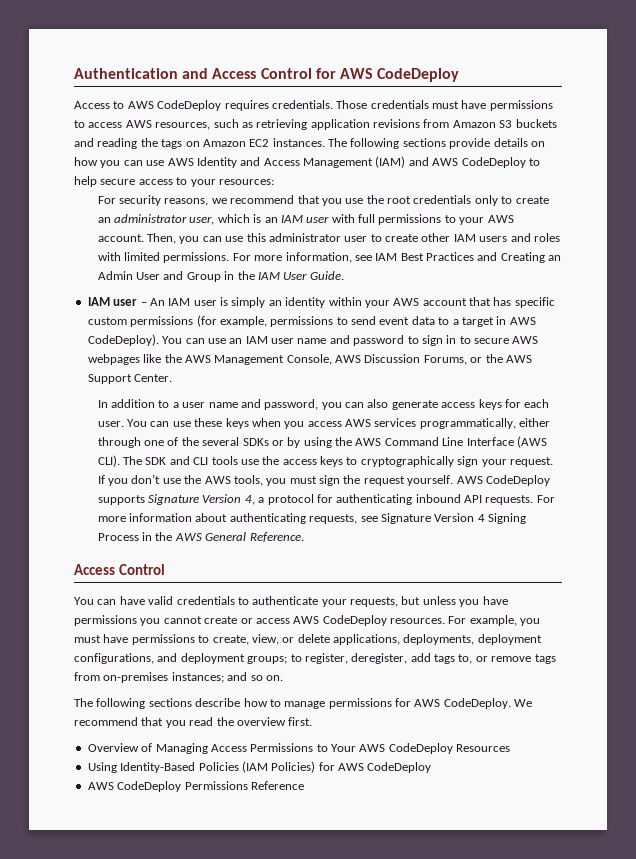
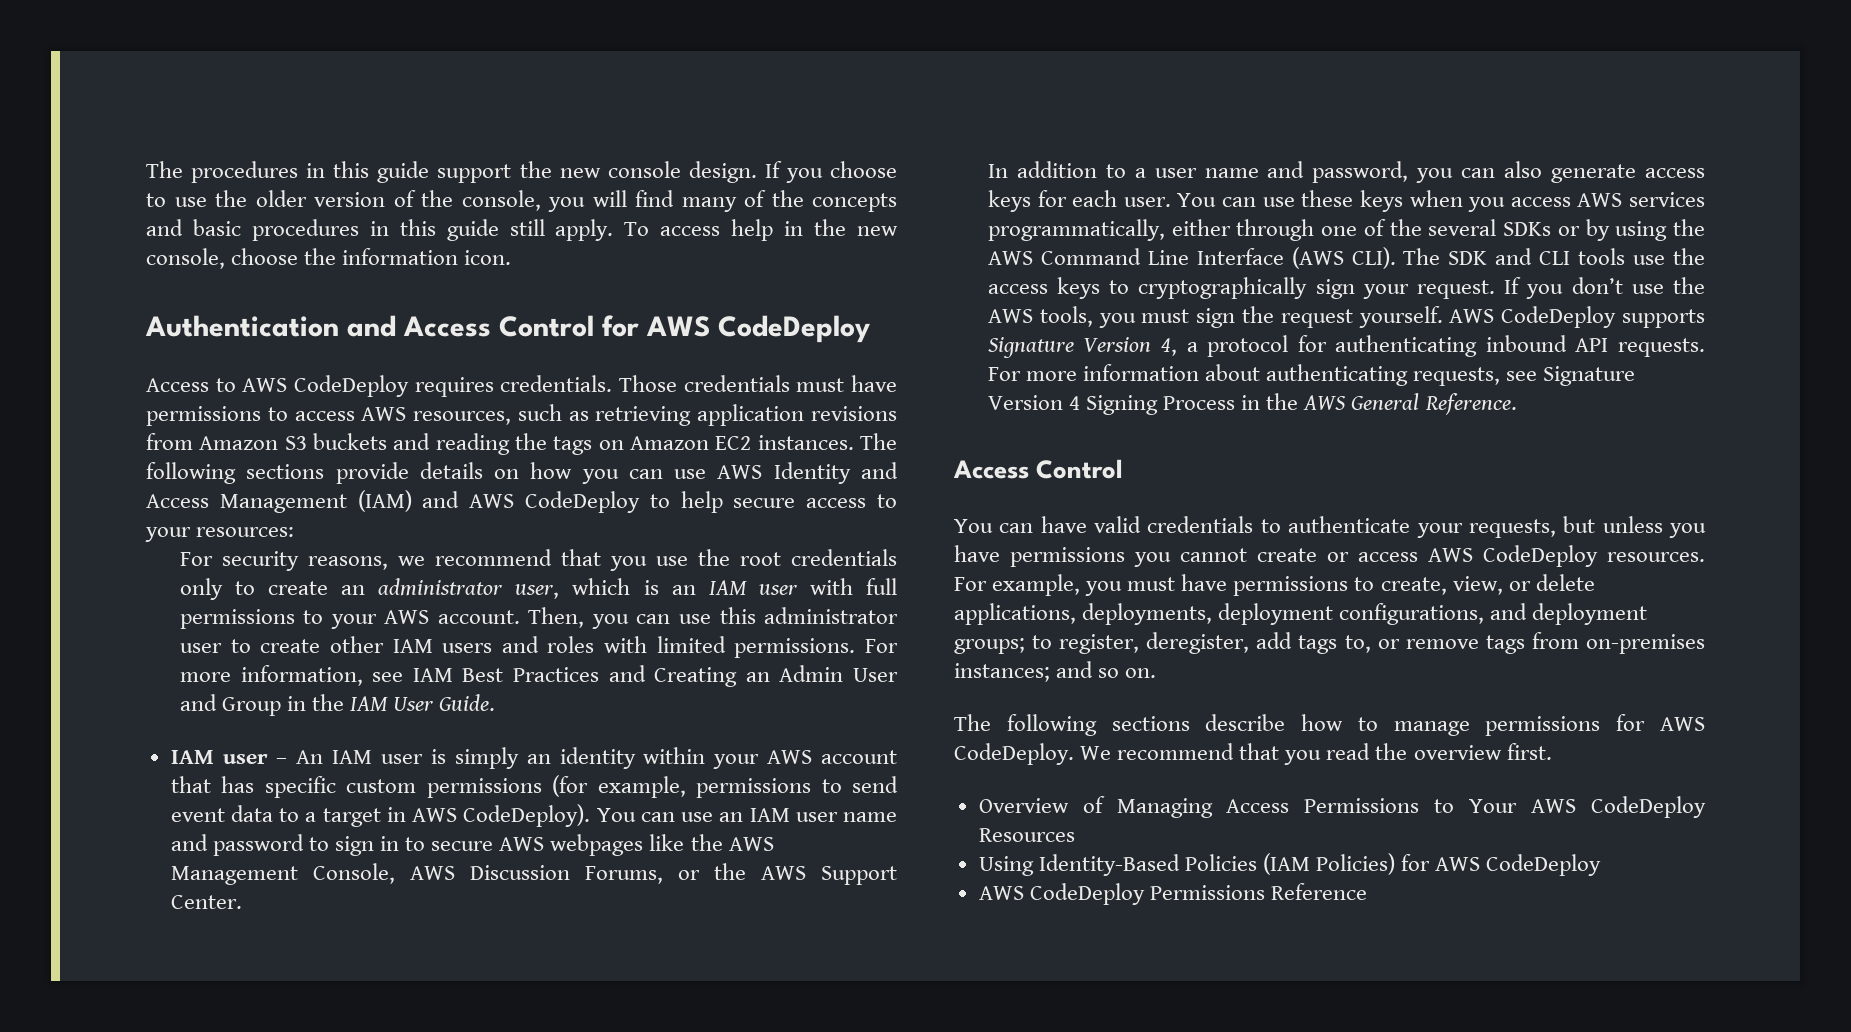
(74, 73) none -> [146,161,898,183] [146,190,897,212] [146,219,898,241] [146,248,512,269] The procedures in this guide support the new console design. If you choose to use the older version of the console, you will find many of the concepts and basic procedures in this guide still apply. To access help in the new console, choose the information icon. //

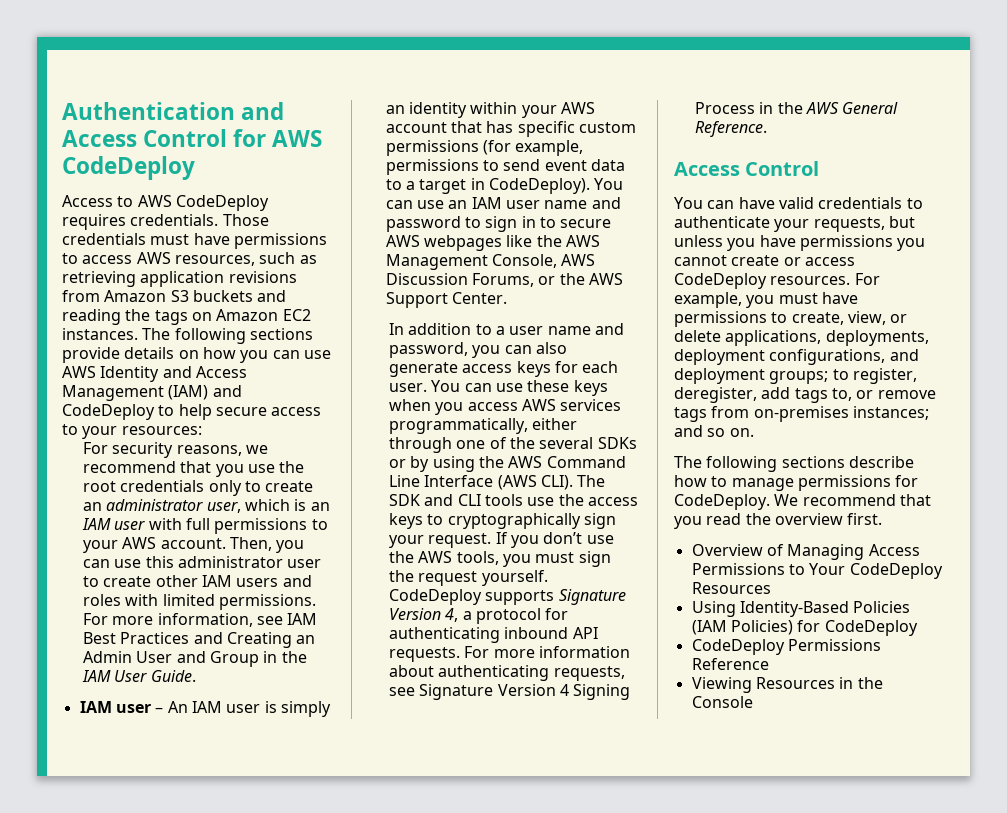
[146,161,898,183] [146,190,897,212] [146,219,898,241] [146,248,512,269] The procedures in this guide support the new console design. If you choose to use the older version of the console, you will find many of the concepts and basic procedures in this guide still apply. To access help in the new console, choose the information icon. // -> (62, 111) none
[469,494,515,508] AWS -> (242, 391) none
[412,808,458,822] AWS -> (485, 184) none
[1449,309,1495,323] AWS -> (548, 578) none
[1428,548,1473,562] AWS -> (855, 261) none
[1660,717,1705,731] AWS -> (919, 481) none
[1531,799,1577,813] AWS -> (846, 569) none
[1435,854,1602,876] [978,886,1024,900] AWS CodeDeploy // AWS -> [824,620,918,636] CodeDeploy //
(1367, 891) none -> [691,677,883,693] [691,696,753,708] // Viewing Resources in the Console

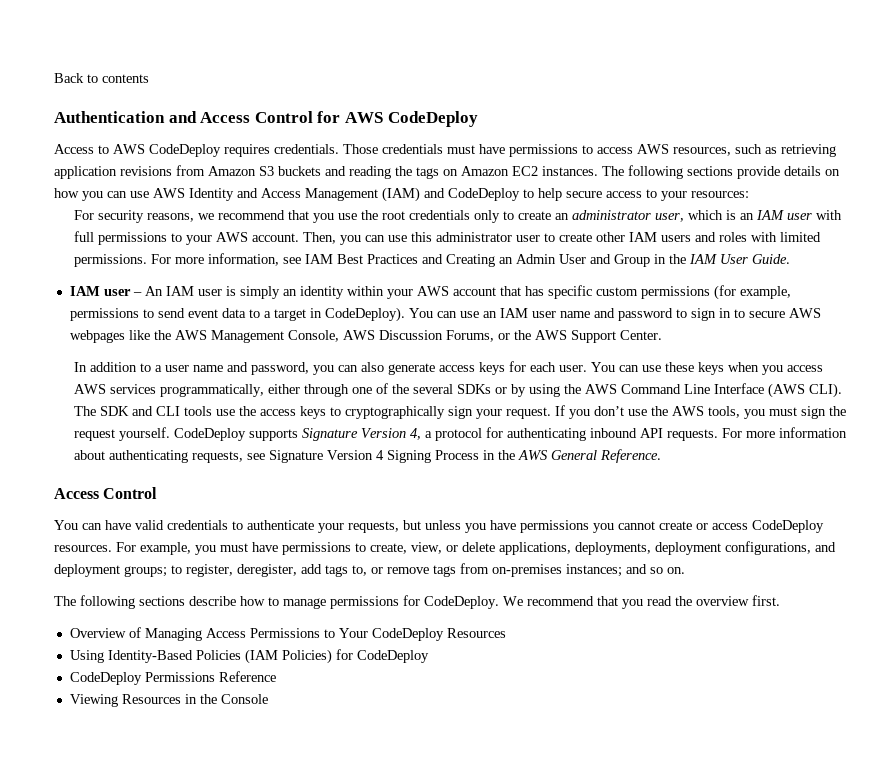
(62, 111) none -> [54,73,149,83] Back to contents //

